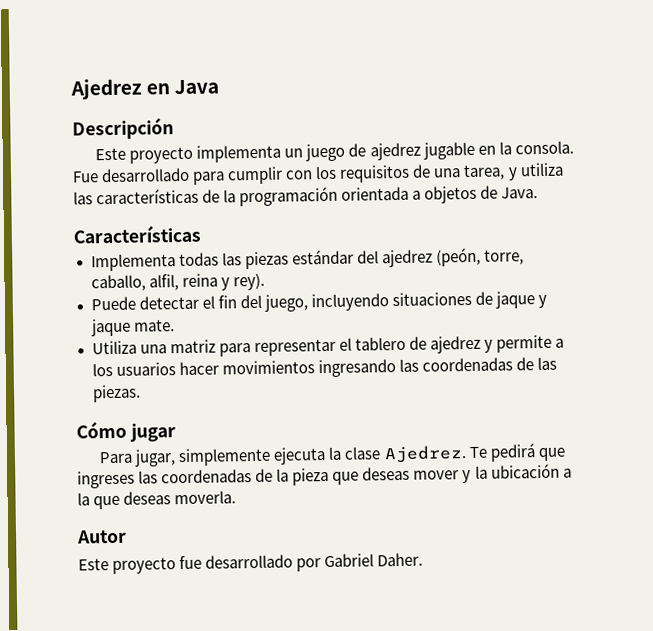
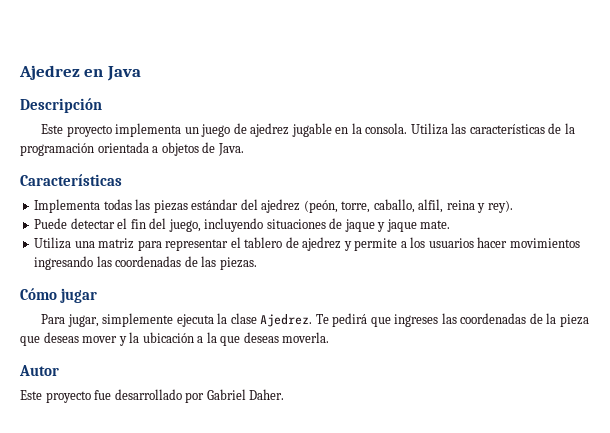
[72,162,564,185] Fue desarrollado para cumplir con los requisitos de una tarea, y utiliza -> [410,123,448,135] Utiliza

